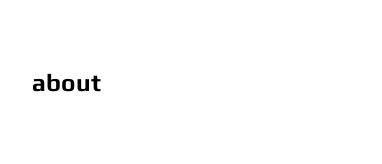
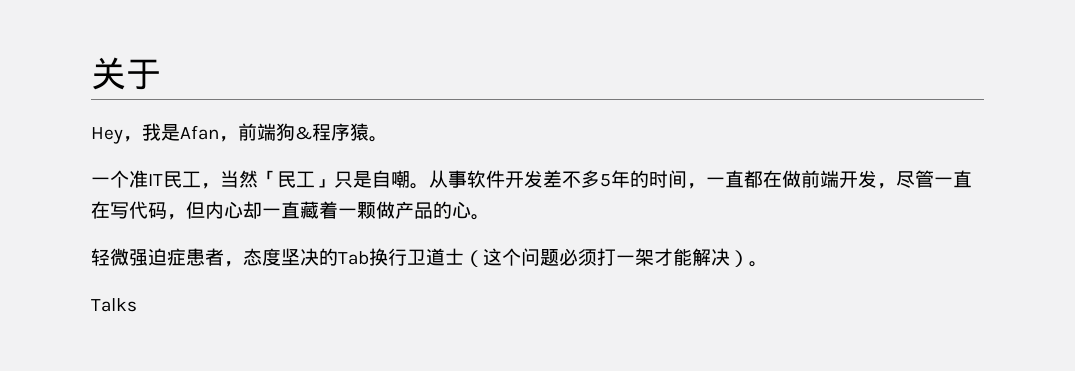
[32,73,101,92] about -> [91,57,161,90] [91,123,388,144] [91,170,972,189] [91,201,490,220] [91,248,768,267] [91,298,137,312] 关于 // Hey，我是Afan，前端狗&程序猿。 // 一个准IT民工，当然「民工」只是自嘲。从事软件开发差不多5年的时间，一直都在做前端开发，尽管一直在写代码，但内心却一直藏着一颗做产品的心。 // 轻微强迫症患者，态度坚决的Tab换行卫道士（这个问题必须打一架才能解决）。 // Talks

